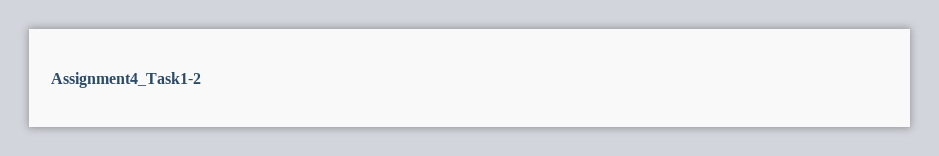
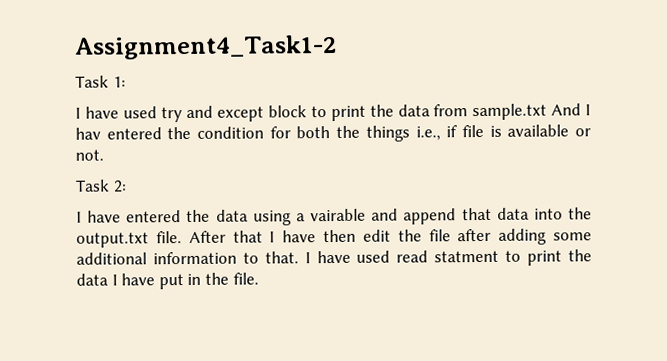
(201, 80) none -> [75,75,126,88] [75,103,591,123] [75,124,591,142] [75,149,104,161] [75,179,127,193] [76,207,592,226] [76,228,592,248] [76,249,593,266] [76,272,259,290] // Task 1: // I have used try and except block to print the data from sample.txt And I hav entered the condition for both the things i.e., if file is available or not. // Task 2: // I have entered the data using a vairable and append that data into the output.txt file. After that I have then edit the file after adding some additional information to that. I have used read statment to print the data I have put in the file.

